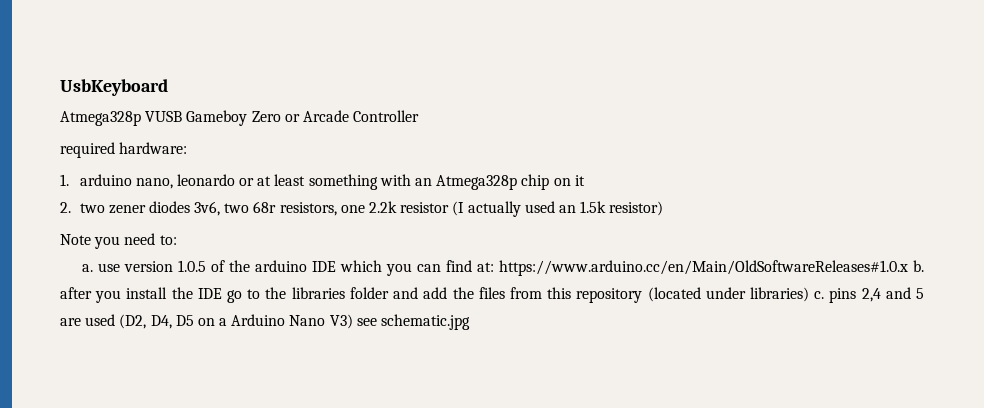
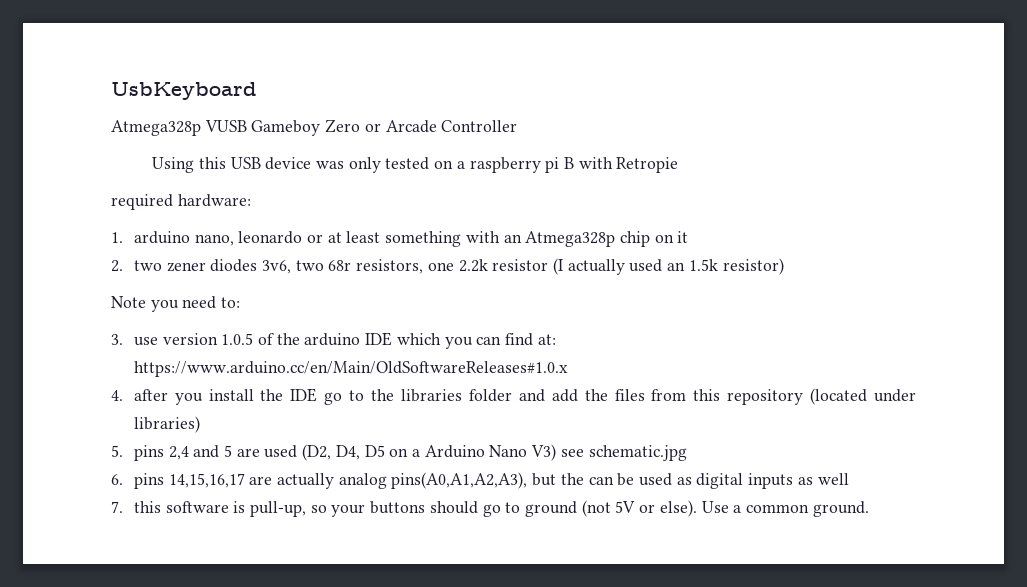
(420, 116) none -> [152,157,679,173] // Using this USB device was only tested on a raspberry pi B with Retropie
[81,264,93,272] a. -> [111,334,123,345] 3.
[913,260,924,272] b. -> [111,390,123,401] // 4.
[814,291,825,299] c. -> [111,445,123,457] // 5.
(471, 322) none -> [111,472,849,489] [111,500,869,517] // 6. pins 14,15,16,17 are actually analog pins(A0,A1,A2,A3), but the can be used as digital inputs as well // 7. this software is pull-up, so your buttons should go to ground (not 5V or else). Use a common ground.

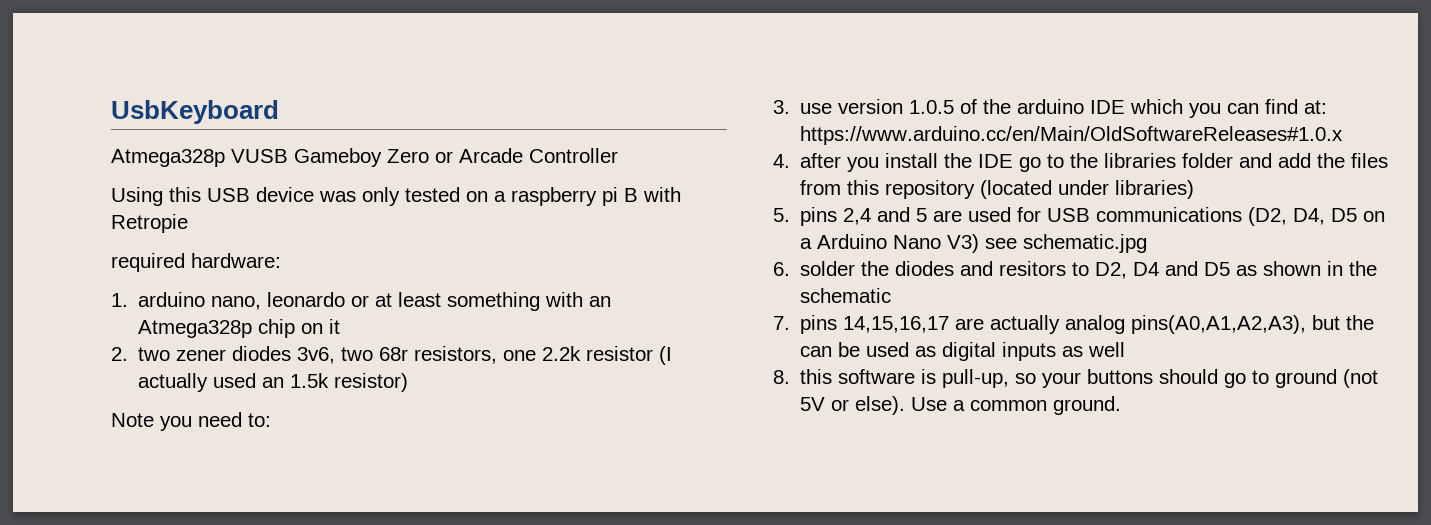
(298, 451) none -> [1017,207,1243,222] for USB communications
(123, 479) none -> [800,261,1378,279] [800,288,892,303] [773,316,790,330] solder the diodes and resitors to D2, D4 and D5 as shown in the schematic // 7.
[111,501,123,513] 7. -> [773,370,790,384] 8.

